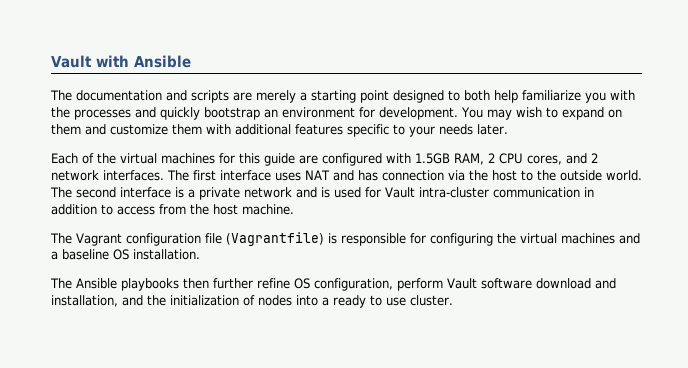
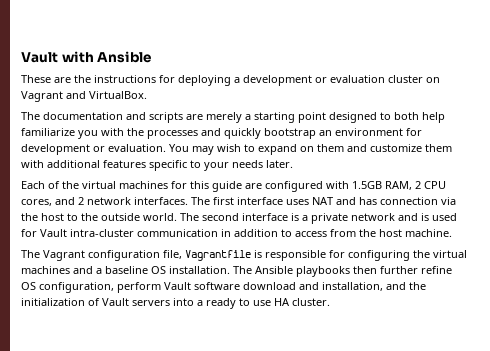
(191, 61) none -> [21,75,440,86] [21,91,147,102] // These are the instructions for deploying a development or evaluation cluster on Vagrant and VirtualBox.
[379,107,458,120] development. -> [21,144,166,155] development or evaluation.
[205,232,324,246] file (Vagrantfile) -> [163,250,251,261] file, Vagrantfile
(200, 254) // -> (230, 270) none
[258,295,292,306] nodes -> [102,298,170,306] Vault servers
(406, 301) none -> [274,298,290,306] HA

